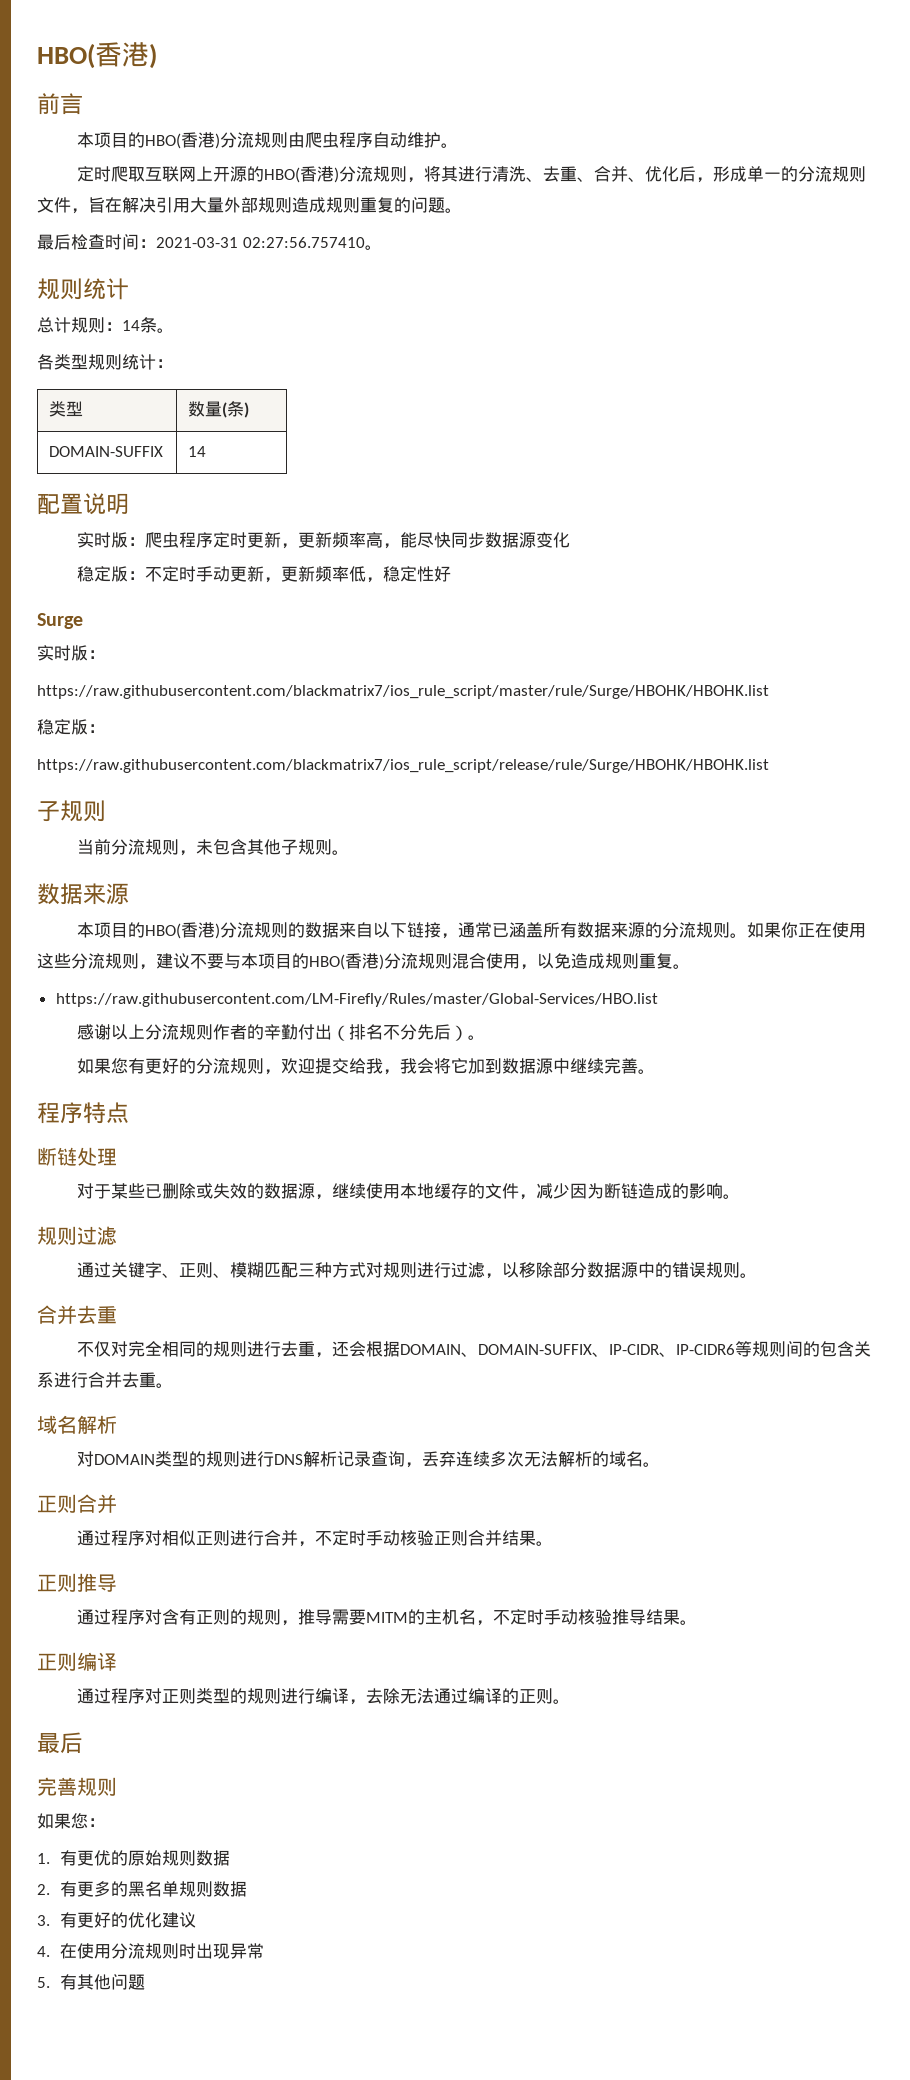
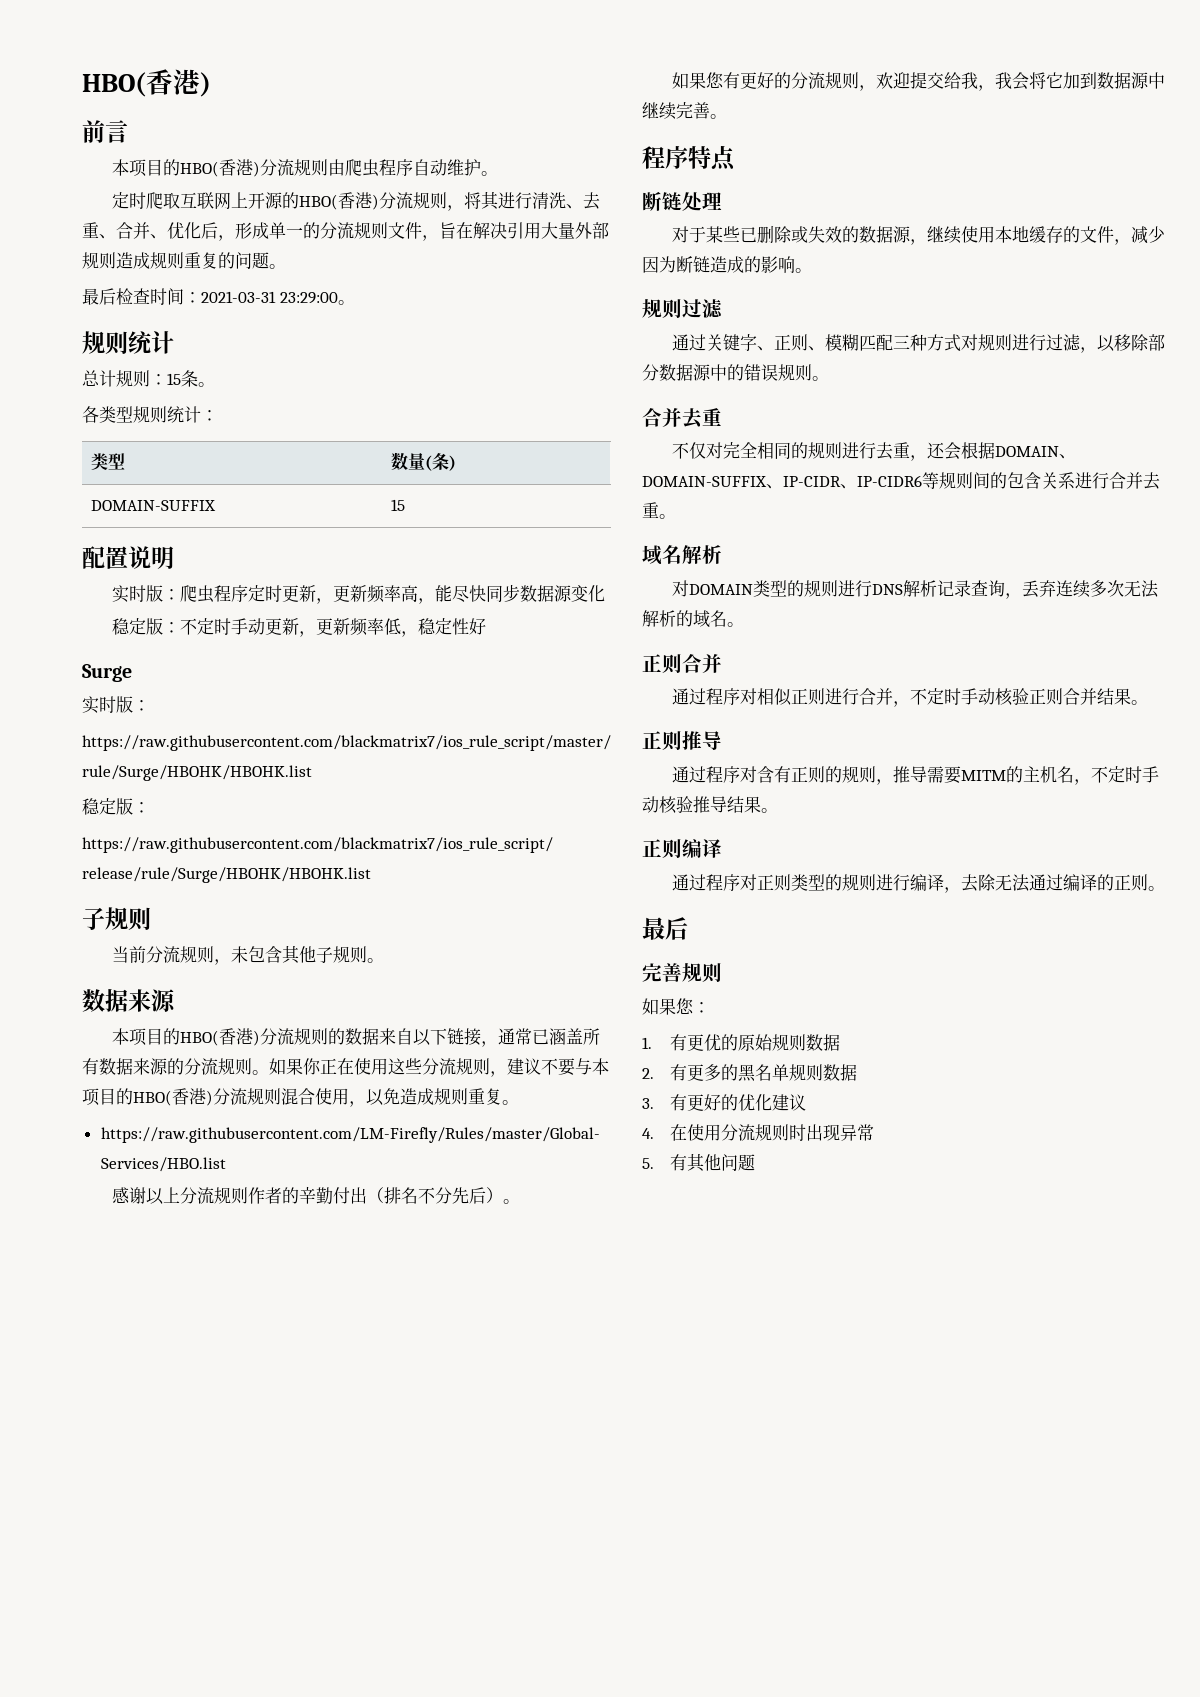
[242,237,365,248] 02:27:56.757410 -> [279,292,338,304] 23:29:00
[122,320,140,331] 14 -> [167,373,181,385] 15
[188,446,207,457] 14 -> [391,499,406,511] 15

